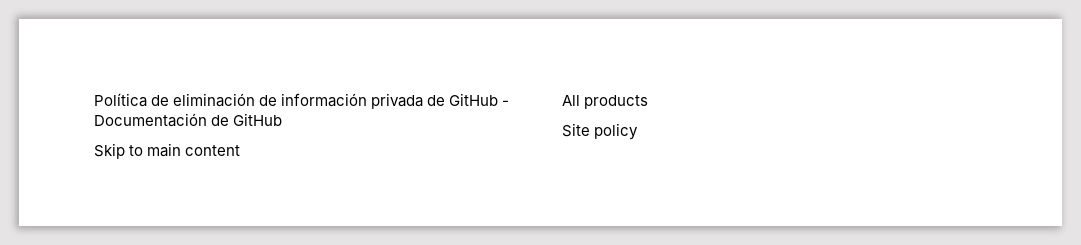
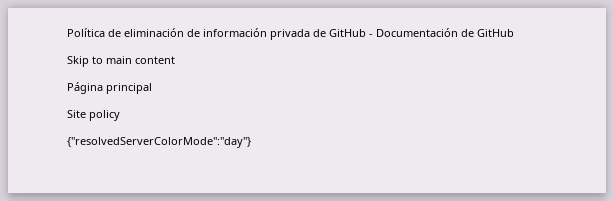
[562,95,649,109] All products -> [67,82,152,94] Página principal
(639, 131) none -> [67,137,251,148] // {"resolvedServerColorMode":"day"}

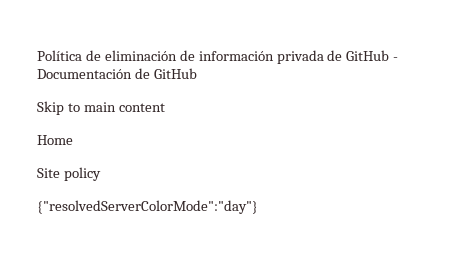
[67,82,152,94] Página principal -> [37,135,73,145] Home

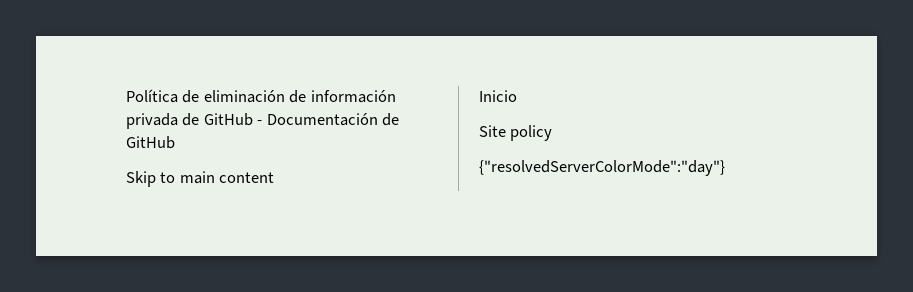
[37,135,73,145] Home -> [479,90,517,102] Inicio

